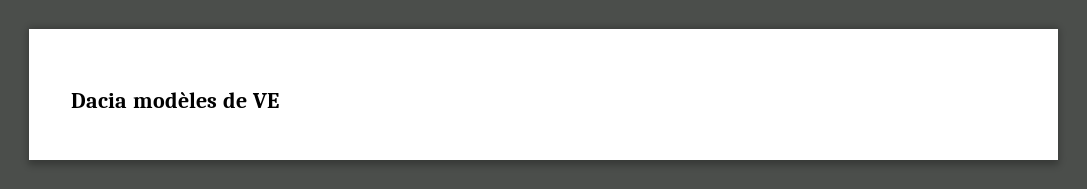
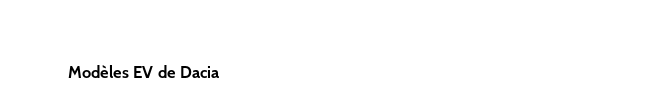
[71,92,279,108] Dacia modèles de VE -> [68,65,221,78] Modèles EV de Dacia

